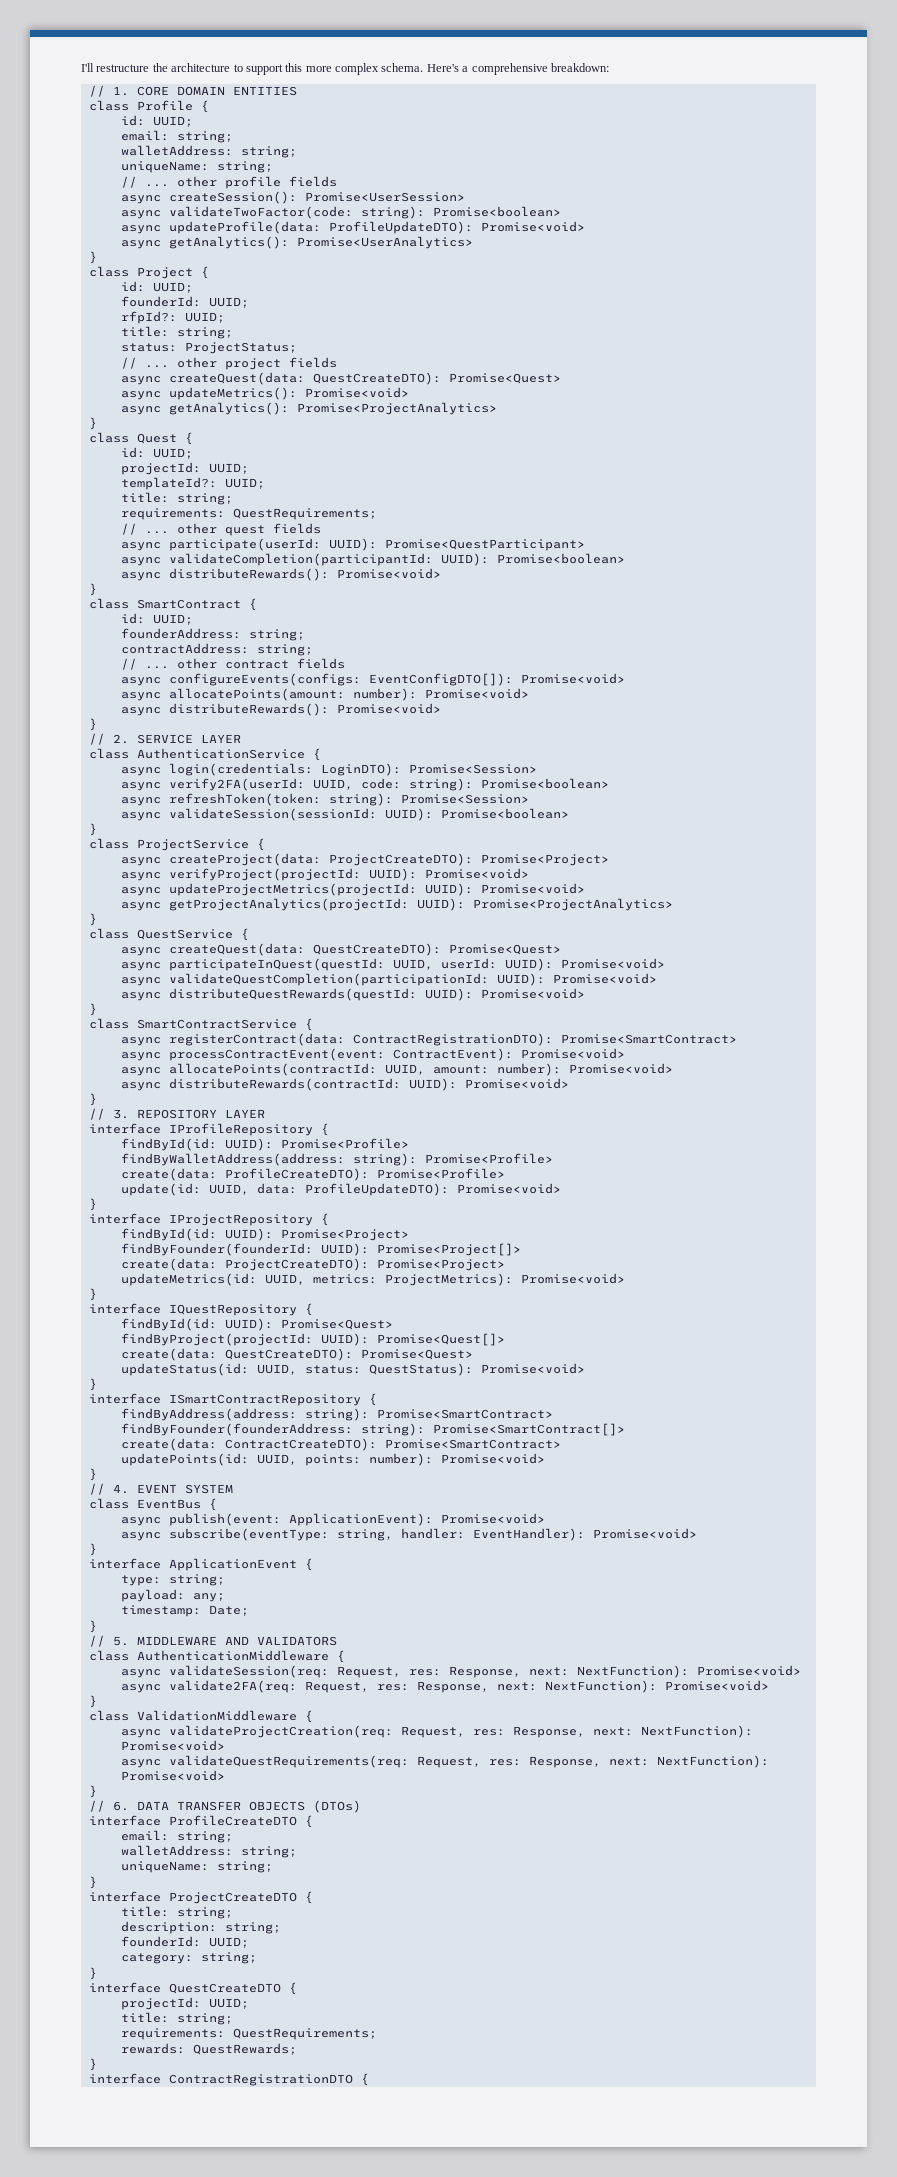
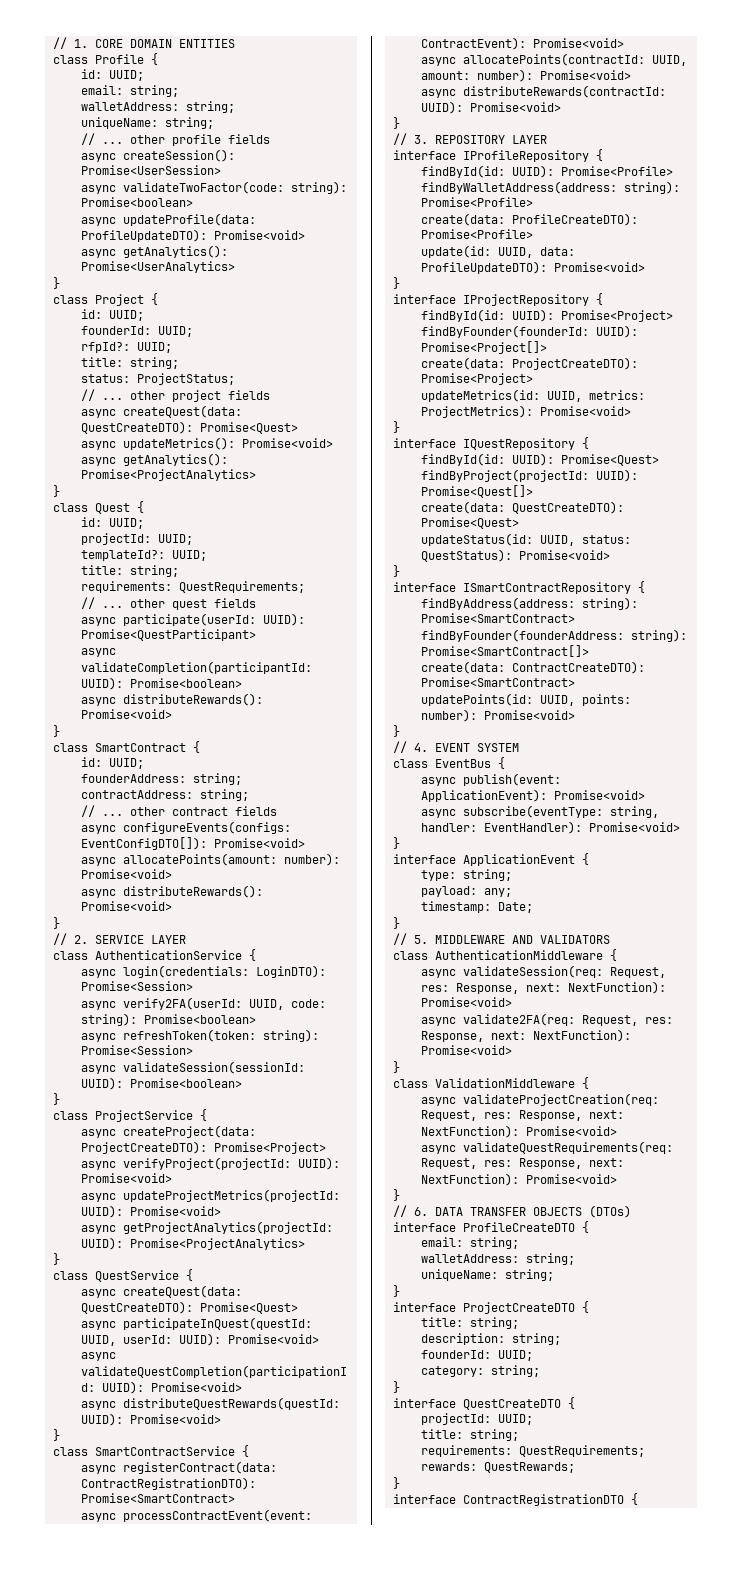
[81,63,609,75] I'll restructure the architecture to support this more complex schema. Here's a comprehensive breakdown: // -> (52, 43) none

